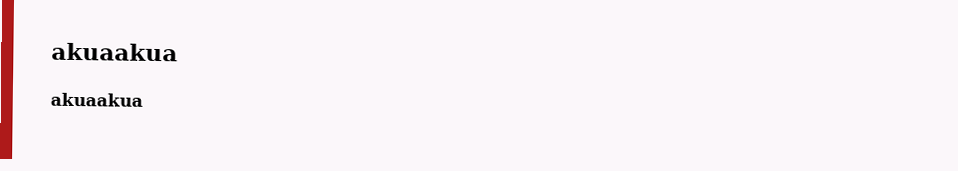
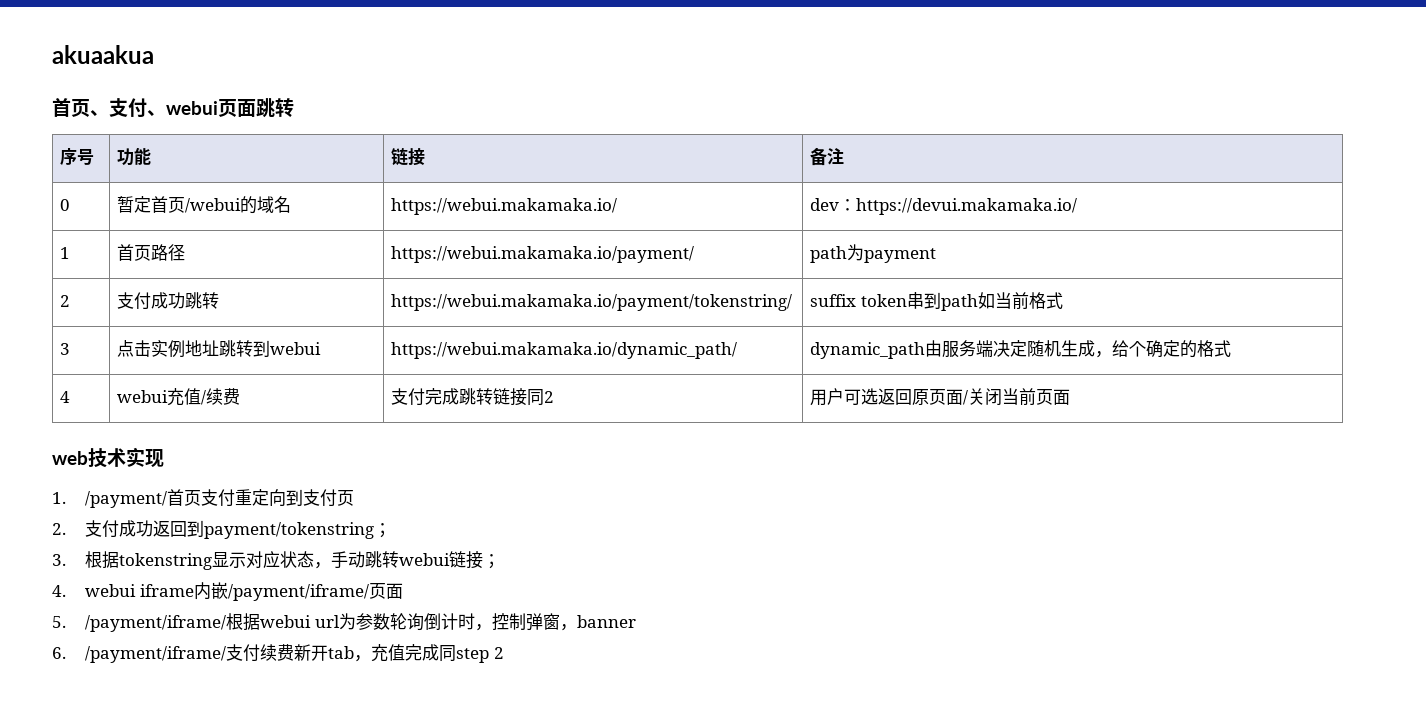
[50,92,143,107] akuaakua -> [52,97,294,118] [60,148,95,165] [117,147,152,166] [391,147,426,166] [810,147,845,166] [60,199,71,211] [117,196,292,214] [391,198,618,215] [810,198,1078,215] [60,247,71,259] [117,244,186,261] [391,246,695,263] [810,244,937,263] [60,295,71,307] [117,292,220,310] [391,294,793,311] [810,292,1063,311] [60,343,71,355] [117,340,322,358] [391,342,738,359] [810,340,1232,359] [60,391,71,403] [117,388,241,406] [391,388,555,406] [810,388,1071,406] [52,447,164,468] [52,489,355,508] [52,520,392,539] [52,551,501,570] [52,582,403,601] [52,613,636,632] [52,644,504,663] 首页、支付、webui页面跳转 // 序号 | 功能 | 链接 | 备注 // 0 | 暂定首页/webui的域名 | https://webui.makamaka.io/ | dev：https://devui.makamaka.io/ // 1 | 首页路径 | https://webui.makamaka.io/payment/ | path为payment // 2 | 支付成功跳转 | https://webui.makamaka.io/payment/tokenstring/ | suffix token串到path如当前格式 // 3 | 点击实例地址跳转到webui | https://webui.makamaka.io/dynamic_path/ | dynamic_path由服务端决定随机生成，给个确定的格式 // 4 | webui充值/续费 | 支付完成跳转链接同2 | 用户可选返回原页面/关闭当前页面 // web技术实现 // 1. /payment/首页支付重定向到支付页 // 2.支付成功返回到payment/tokenstring； // 3.根据tokenstring显示对应状态，手动跳转webui链接； // 4. webui iframe内嵌/payment/iframe/页面 // 5. /payment/iframe/根据webui url为参数轮询倒计时，控制弹窗，banner // 6. /payment/iframe/支付续费新开tab，充值完成同step 2

